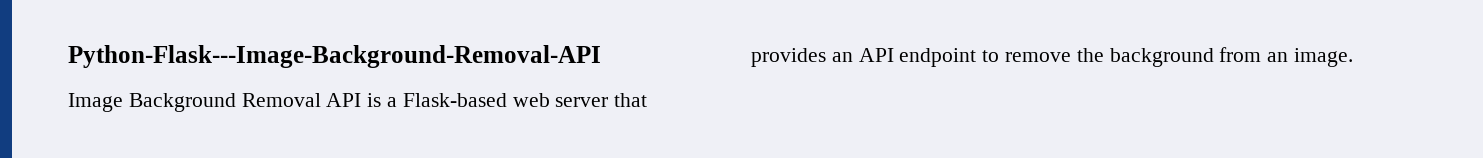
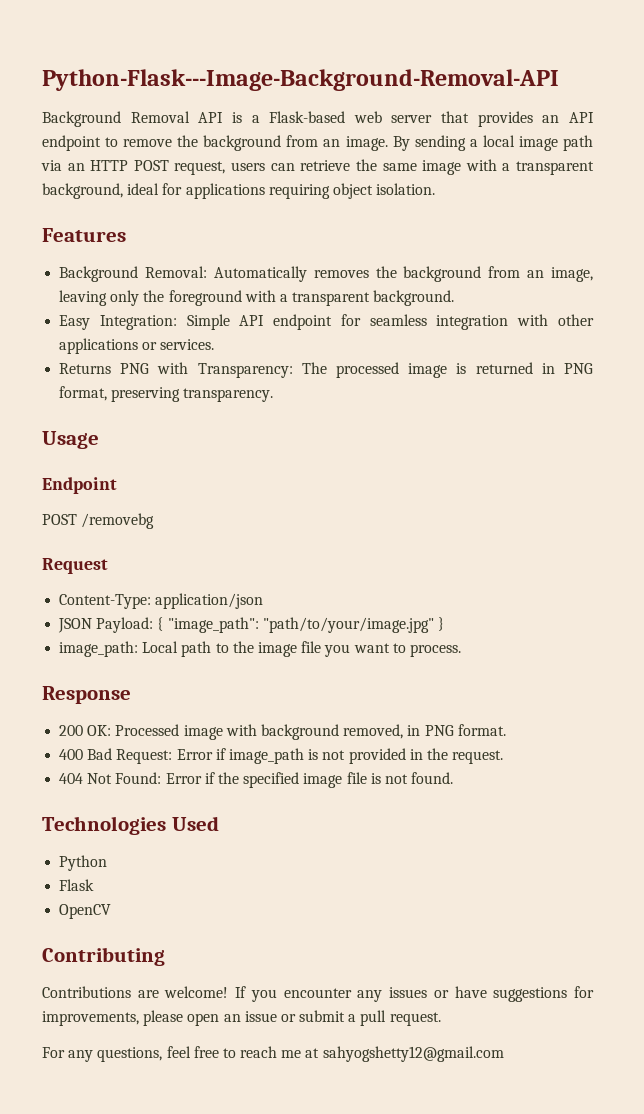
[68,93,123,112] Image -> (559, 80) none
(1354, 57) none -> [392,135,594,151] [41,159,595,175] [42,183,436,199] [42,228,126,242] [59,266,593,282] [59,290,455,306] [59,314,595,330] [59,338,215,354] [59,362,593,378] [59,386,274,402] [42,431,99,449] [42,477,117,494] [42,513,155,529] [42,558,108,574] [59,593,264,609] [58,617,444,633] [59,641,461,657] [42,686,131,704] [59,724,506,740] [59,748,504,764] [59,772,454,788] [42,816,219,835] [59,855,108,871] [59,879,95,891] [59,904,112,919] [42,947,165,966] [42,986,595,1002] [42,1010,441,1026] [42,1046,504,1062] By sending a local image path via an HTTP POST request, users can retrieve the same image with a transparent background, ideal for applications requiring object isolation. // Features // Background Removal: Automatically removes the background from an image, leaving only the foreground with a transparent background. // Easy Integration: Simple API endpoint for seamless integration with other applications or services. // Returns PNG with Transparency: The processed image is returned in PNG format, preserving transparency. // Usage // Endpoint // POST /removebg // Request // Content-Type: application/json // JSON Payload: { "image_path": "path/to/your/image.jpg" } // image_path: Local path to the image file you want to process. // Response // 200 OK: Processed image with background removed, in PNG format. // 400 Bad Request: Error if image_path is not provided in the request. // 404 Not Found: Error if the specified image file is not found. // Technologies Used // Python // Flask // OpenCV // Contributing // Contributions are welcome! If you encounter any issues or have suggestions for improvements, please open an issue or submit a pull request. // For any questions, feel free to reach me at sahyogshetty12@gmail.com

